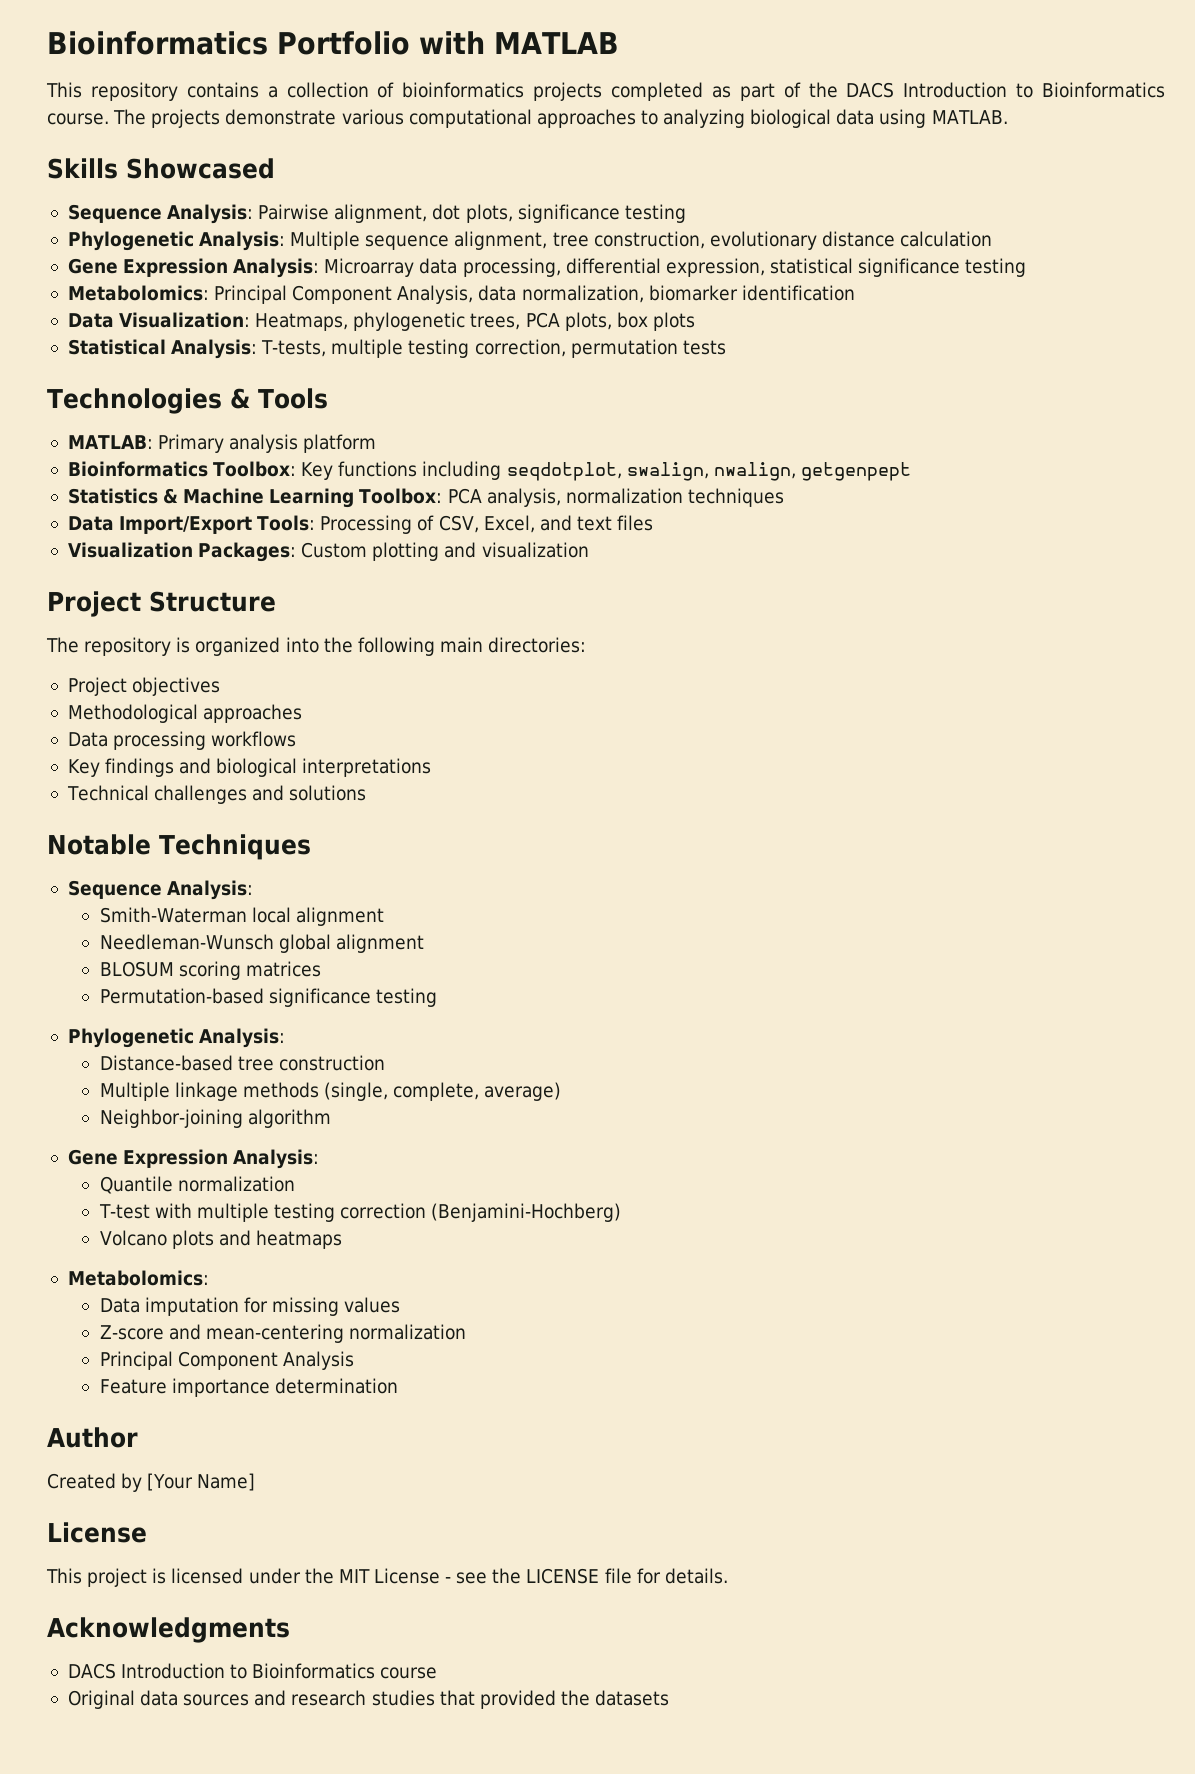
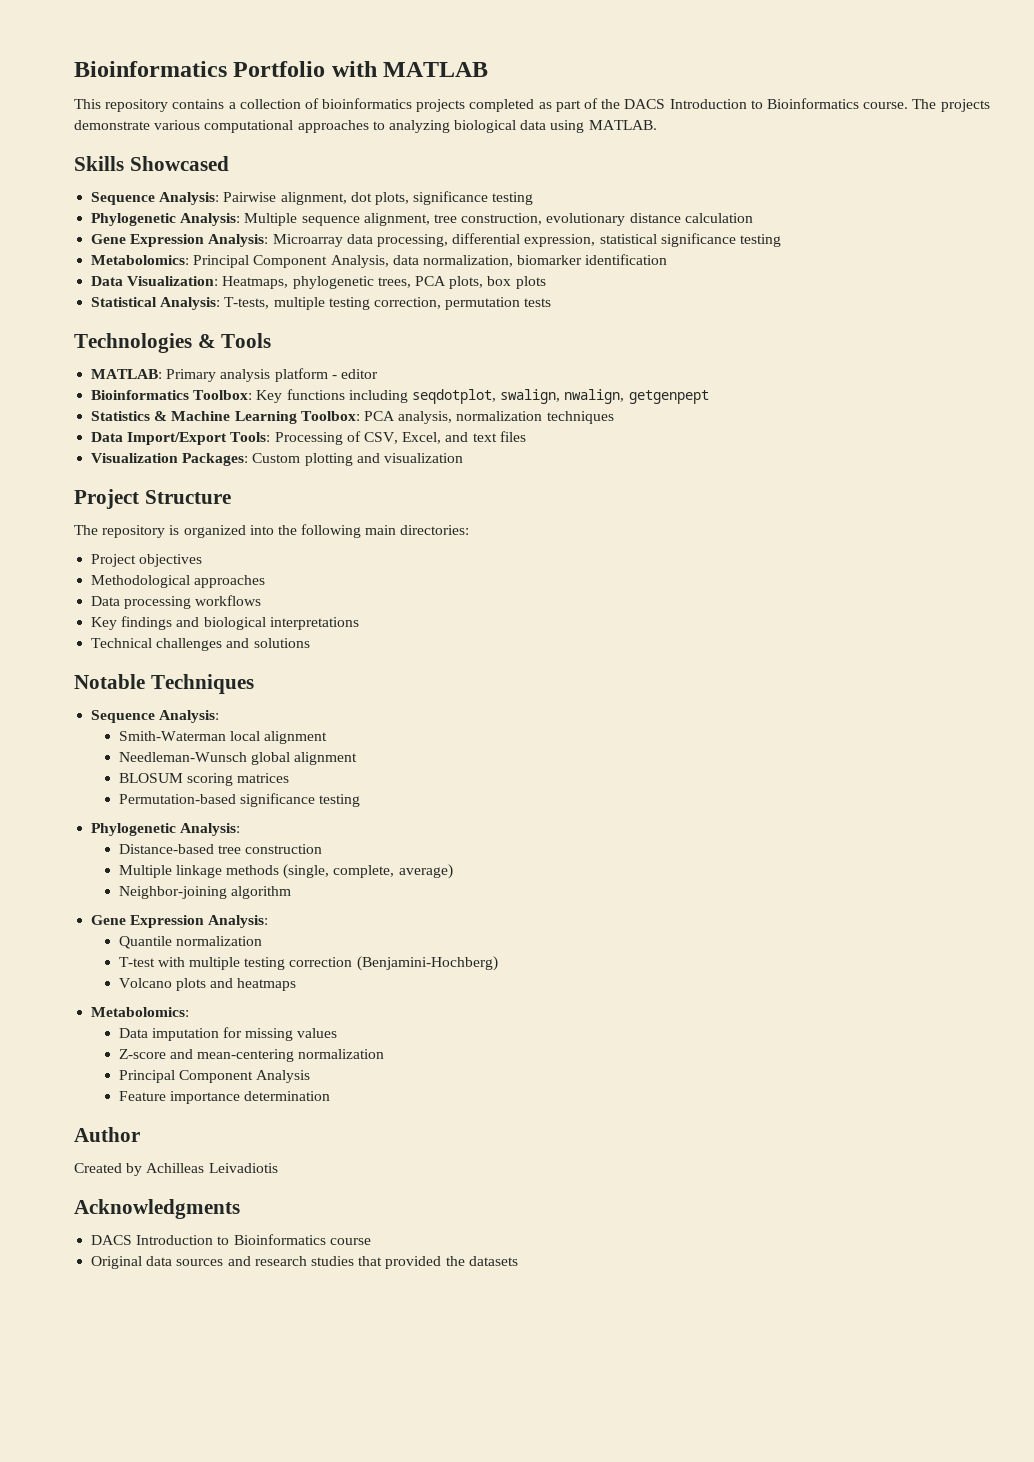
(377, 443) none -> [331,369,378,379] - editor
[147,1473,256,1491] [47,1522,147,1543] [46,1568,728,1587] [Your Name] // License // This project is licensed under the MIT License - see the LICENSE file for details. -> [146,1163,278,1173] Achilleas Leivadiotis

